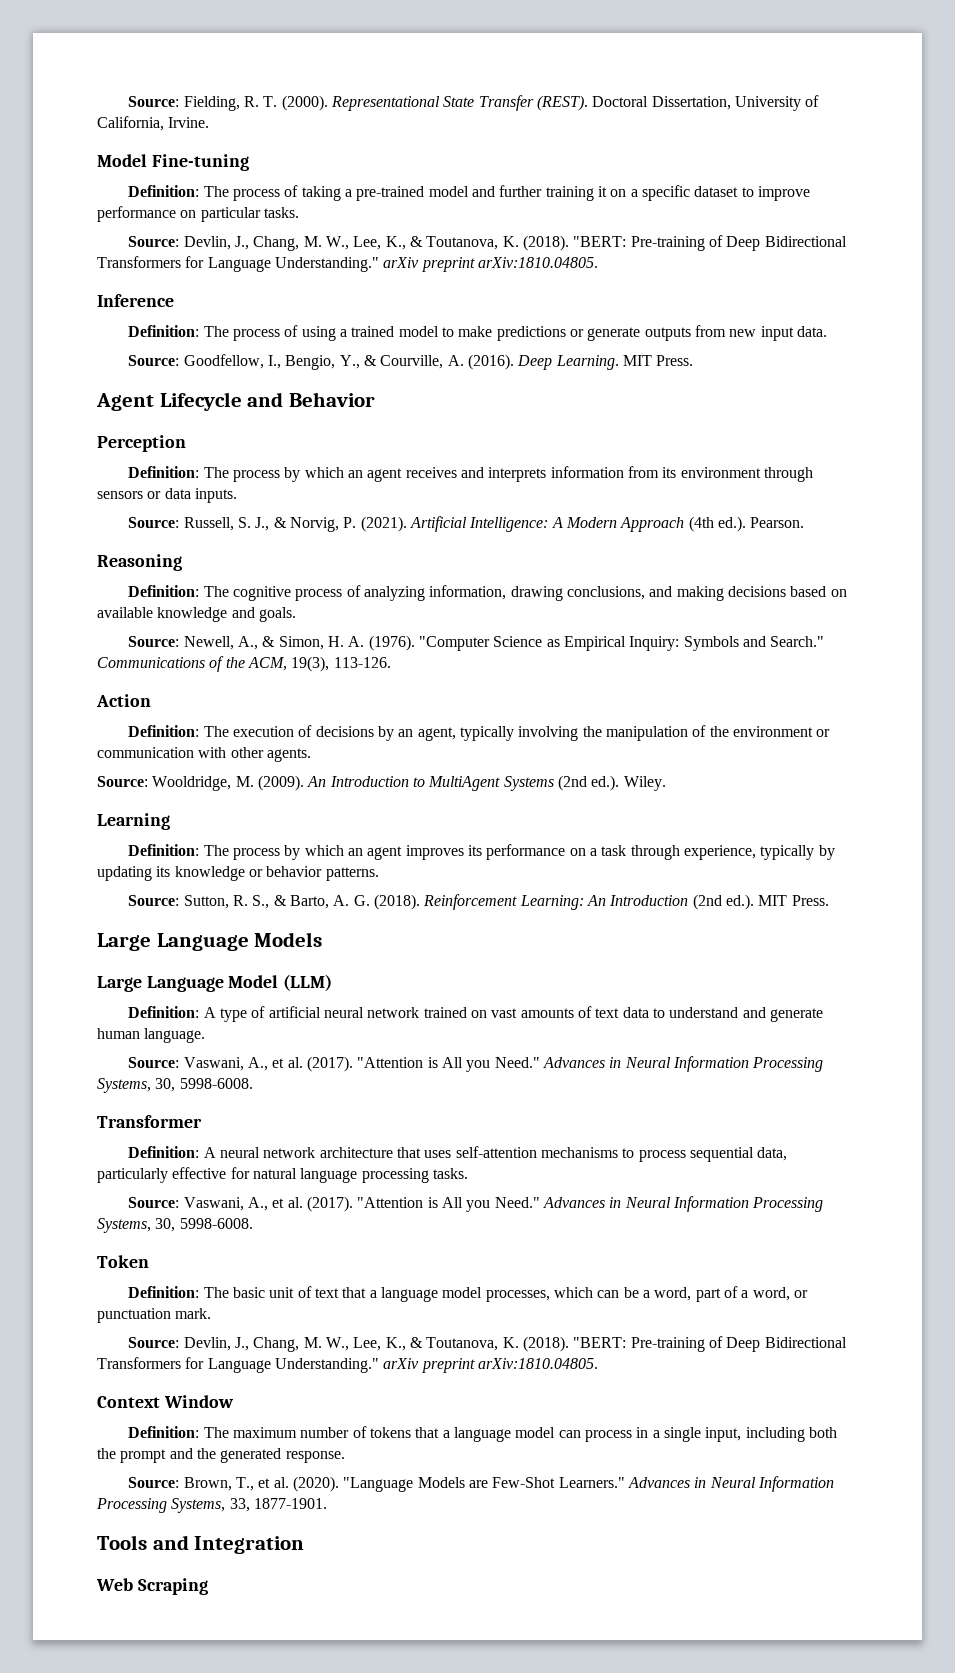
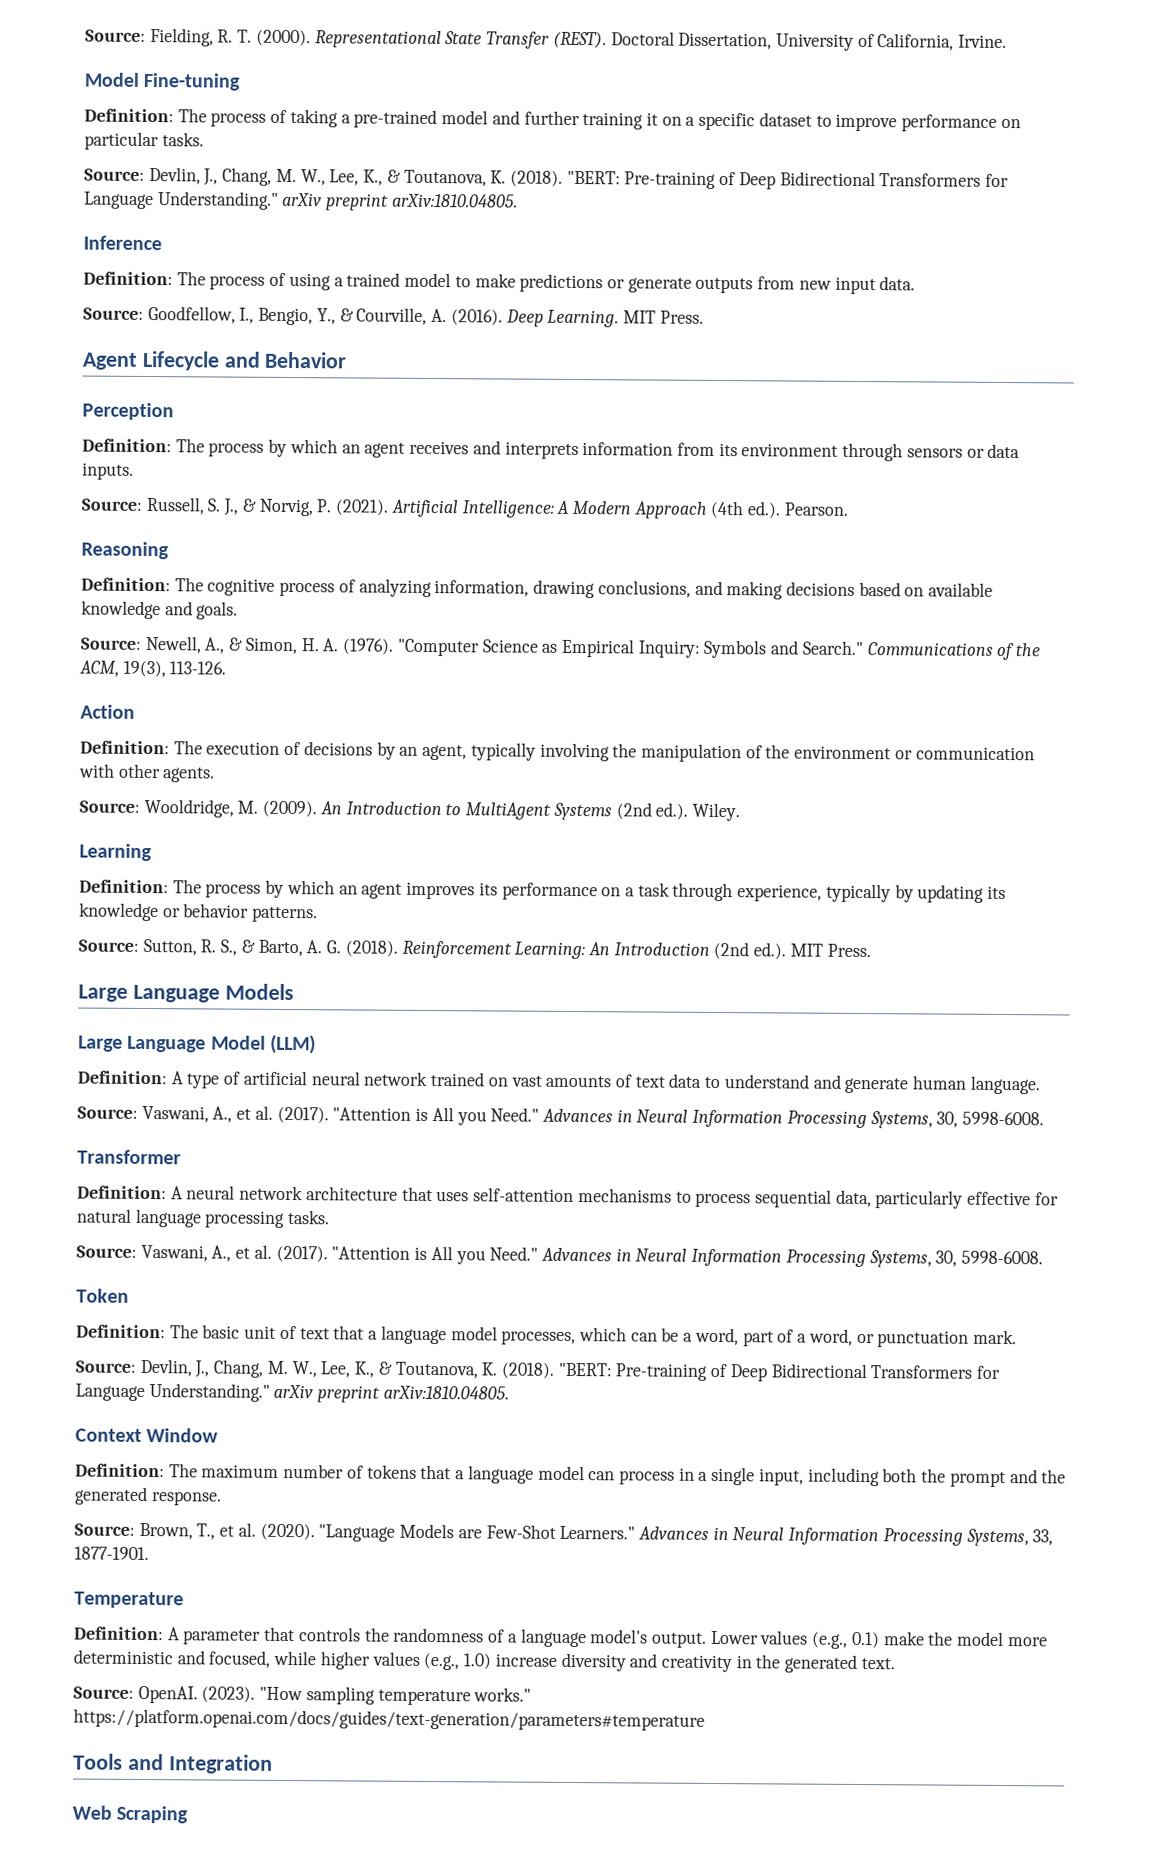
(327, 1503) none -> [74,1591,184,1609] [74,1626,1048,1649] [73,1649,895,1673] [73,1685,532,1706] [73,1708,705,1731] // Temperature // Definition: A parameter that controls the randomness of a language model's output. Lower values (e.g., 0.1) make the model more deterministic and focused, while higher values (e.g., 1.0) increase diversity and creativity in the generated text. // Source: OpenAI. (2023). "How sampling temperature works." https://platform.openai.com/docs/guides/text-generation/parameters#temperature

